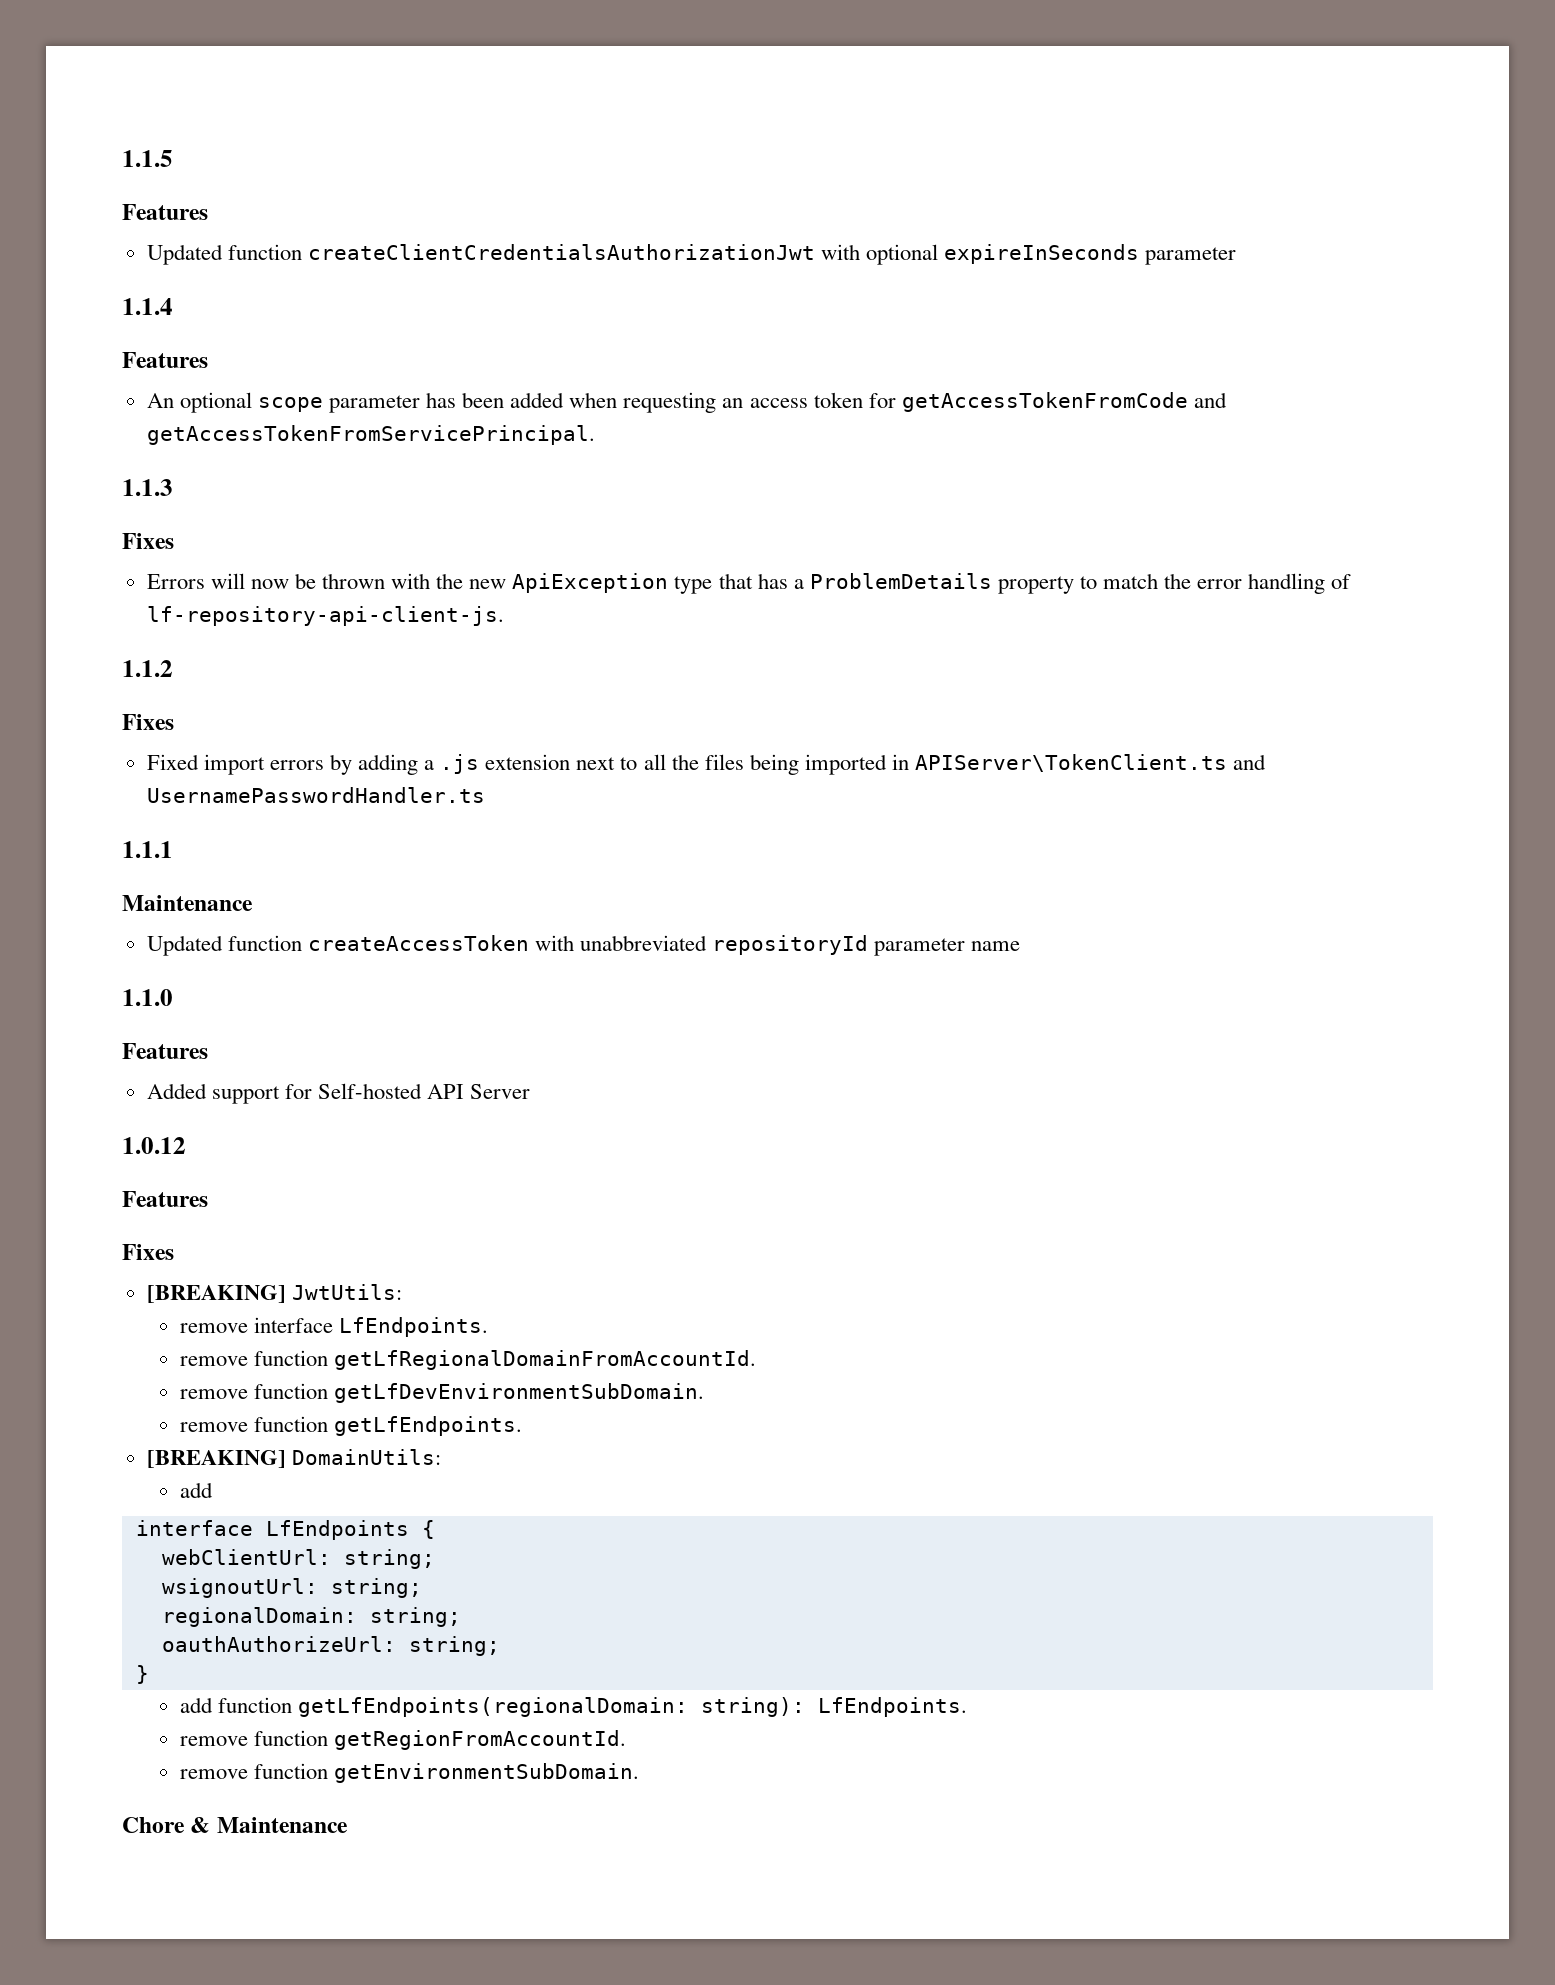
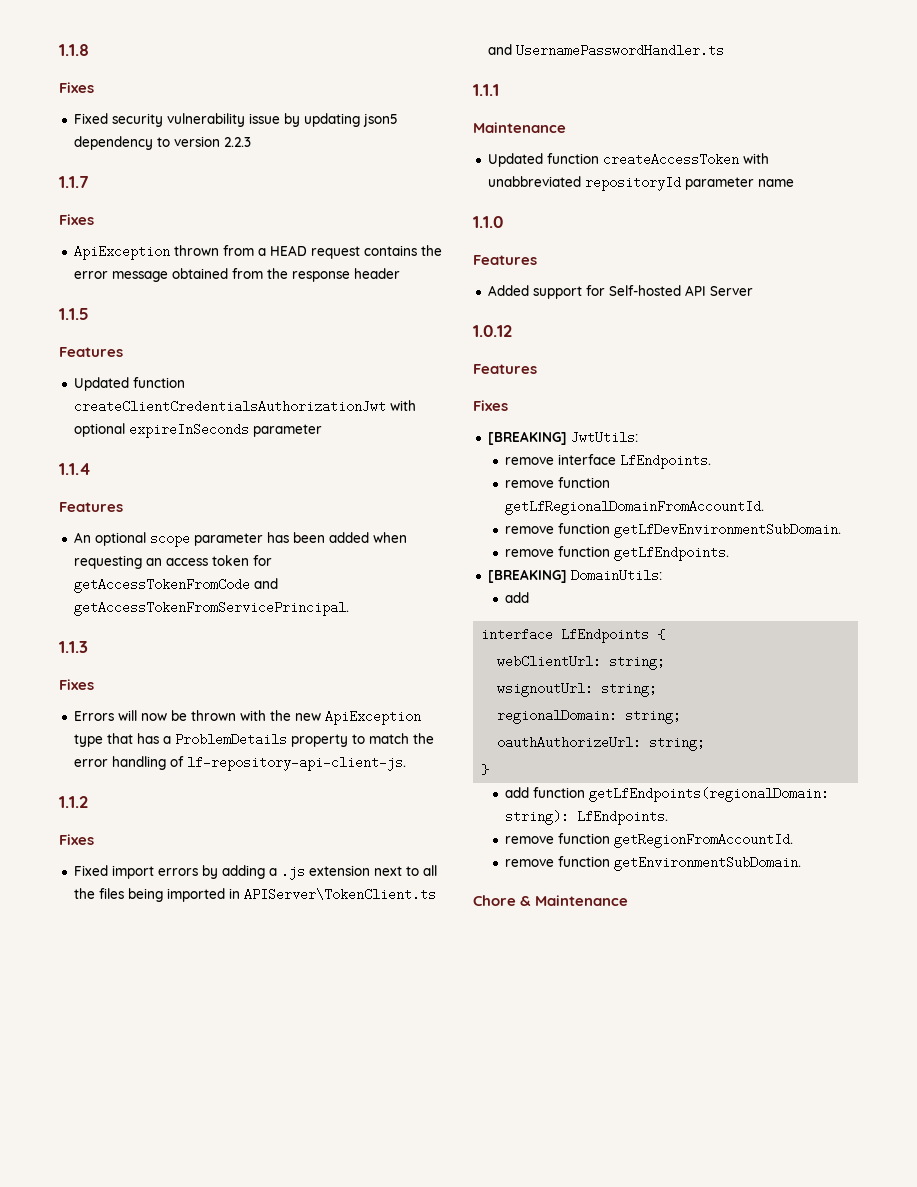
(122, 158) none -> [59,44,89,56] [59,82,94,93] [73,113,398,127] [73,136,251,150] [59,176,89,188] [59,214,94,225] [73,245,442,260] [73,268,400,282] 1.1.8 // Fixes // Fixed security vulnerability issue by updating json5 dependency to version 2.2.3 // 1.1.7 // Fixes // ApiException thrown from a HEAD request contains the error message obtained from the response header //

